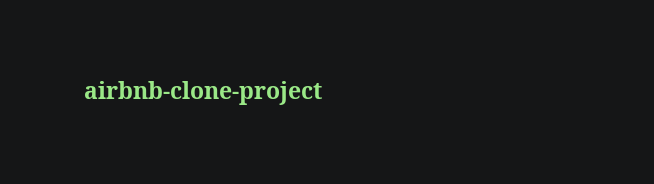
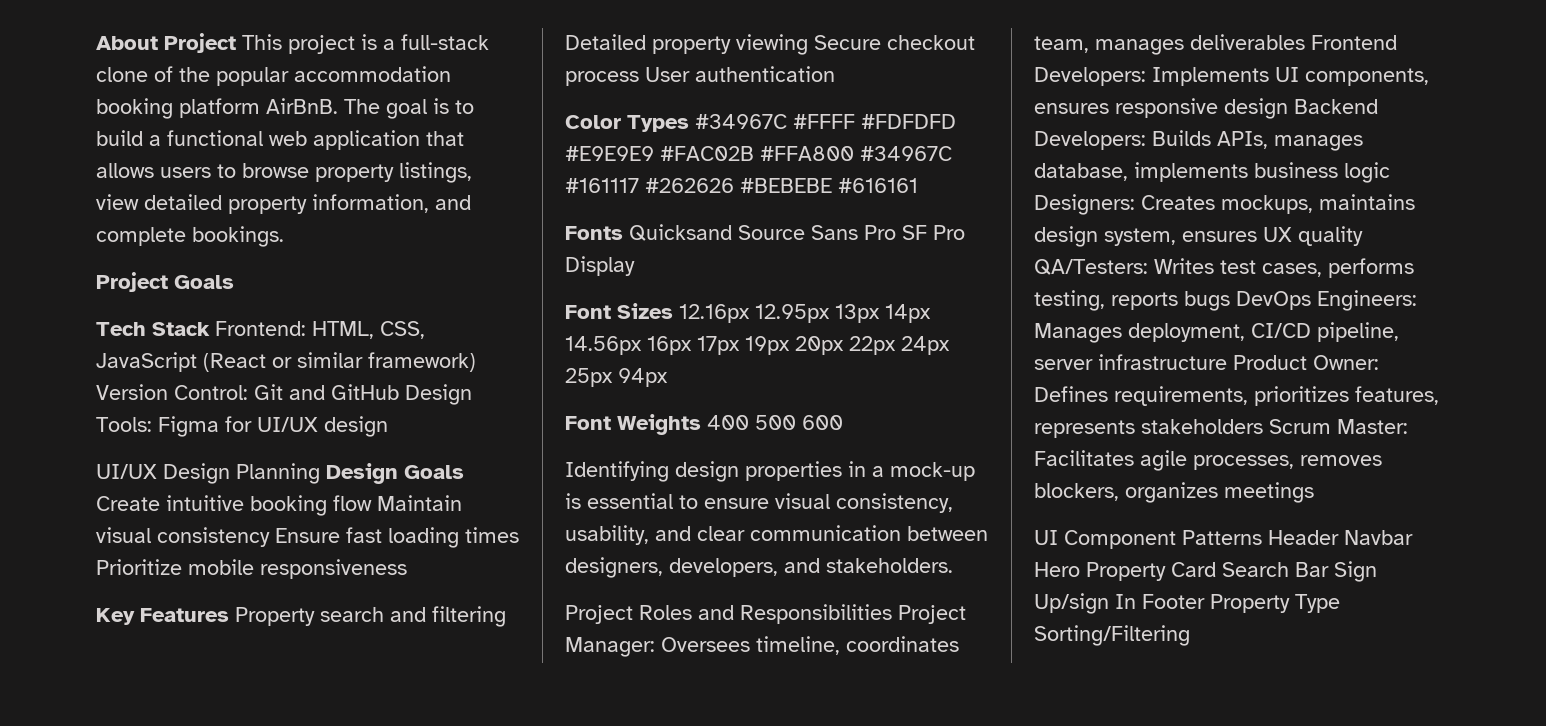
[84,81,322,105] airbnb-clone-project -> [96,33,489,54] [96,66,451,86] [96,98,474,119] [96,130,464,150] [96,162,472,183] [96,194,471,214] [96,226,284,247] [96,272,234,292] [96,321,425,339] [96,352,476,372] [96,384,472,405] [96,416,388,437] [96,463,464,484] [96,495,462,516] [96,527,519,548] [96,559,407,579] [96,606,506,627] [565,34,975,55] [565,66,835,86] [565,114,956,132] [565,146,952,161] [565,178,918,193] [565,224,965,241] [565,256,635,276] [565,303,931,323] [565,336,950,355] [565,368,668,387] [565,414,843,435] [565,461,975,482] [565,493,953,513] [565,525,988,545] [565,557,953,578] [565,604,966,624] [565,636,959,657] [1034,34,1397,55] [1034,67,1429,86] [1034,98,1378,119] [1034,130,1363,151] [1034,162,1390,183] [1034,194,1415,215] [1034,226,1363,247] [1034,258,1414,278] [1034,290,1417,311] [1034,322,1399,343] [1034,354,1379,370] [1034,386,1439,406] [1034,419,1408,438] [1034,450,1382,471] [1034,482,1314,503] [1034,530,1413,549] [1034,561,1377,582] [1034,593,1340,614] [1034,625,1190,646] About Project This project is a full-stack clone of the popular accommodation booking platform AirBnB. The goal is to build a functional web application that allows users to browse property listings, view detailed property information, and complete bookings. // Project Goals // Tech Stack Frontend: HTML, CSS, JavaScript (React or similar framework) Version Control: Git and GitHub Design Tools: Figma for UI/UX design // UI/UX Design Planning Design Goals Create intuitive booking flow Maintain visual consistency Ensure fast loading times Prioritize mobile responsiveness // Key Features Property search and filtering Detailed property viewing Secure checkout process User authentication // Color Types #34967C #FFFF #FDFDFD #E9E9E9 #FAC02B #FFA800 #34967C #161117 #262626 #BEBEBE #616161 // Fonts Quicksand Source Sans Pro SF Pro Display // Font Sizes 12.16px 12.95px 13px 14px 14.56px 16px 17px 19px 20px 22px 24px 25px 94px // Font Weights 400 500 600 // Identifying design properties in a mock-up is essential to ensure visual consistency, usability, and clear communication between designers, developers, and stakeholders. // Project Roles and Responsibilities Project Manager: Oversees timeline, coordinates team, manages deliverables Frontend Developers: Implements UI components, ensures responsive design Backend Developers: Builds APIs, manages database, implements business logic Designers: Creates mockups, maintains design system, ensures UX quality QA/Testers: Writes test cases, performs testing, reports bugs DevOps Engineers: Manages deployment, CI/CD pipeline, server infrastructure Product Owner: Defines requirements, prioritizes features, represents stakeholders Scrum Master: Facilitates agile processes, removes blockers, organizes meetings // UI Component Patterns Header Navbar Hero Property Card Search Bar Sign Up/sign In Footer Property Type Sorting/Filtering

